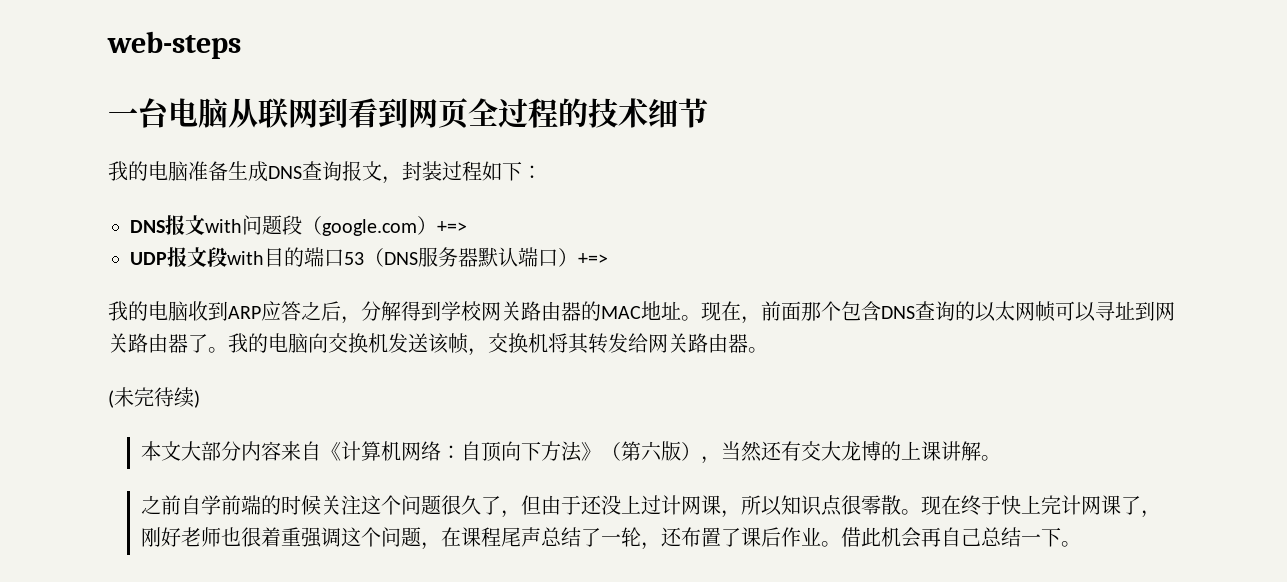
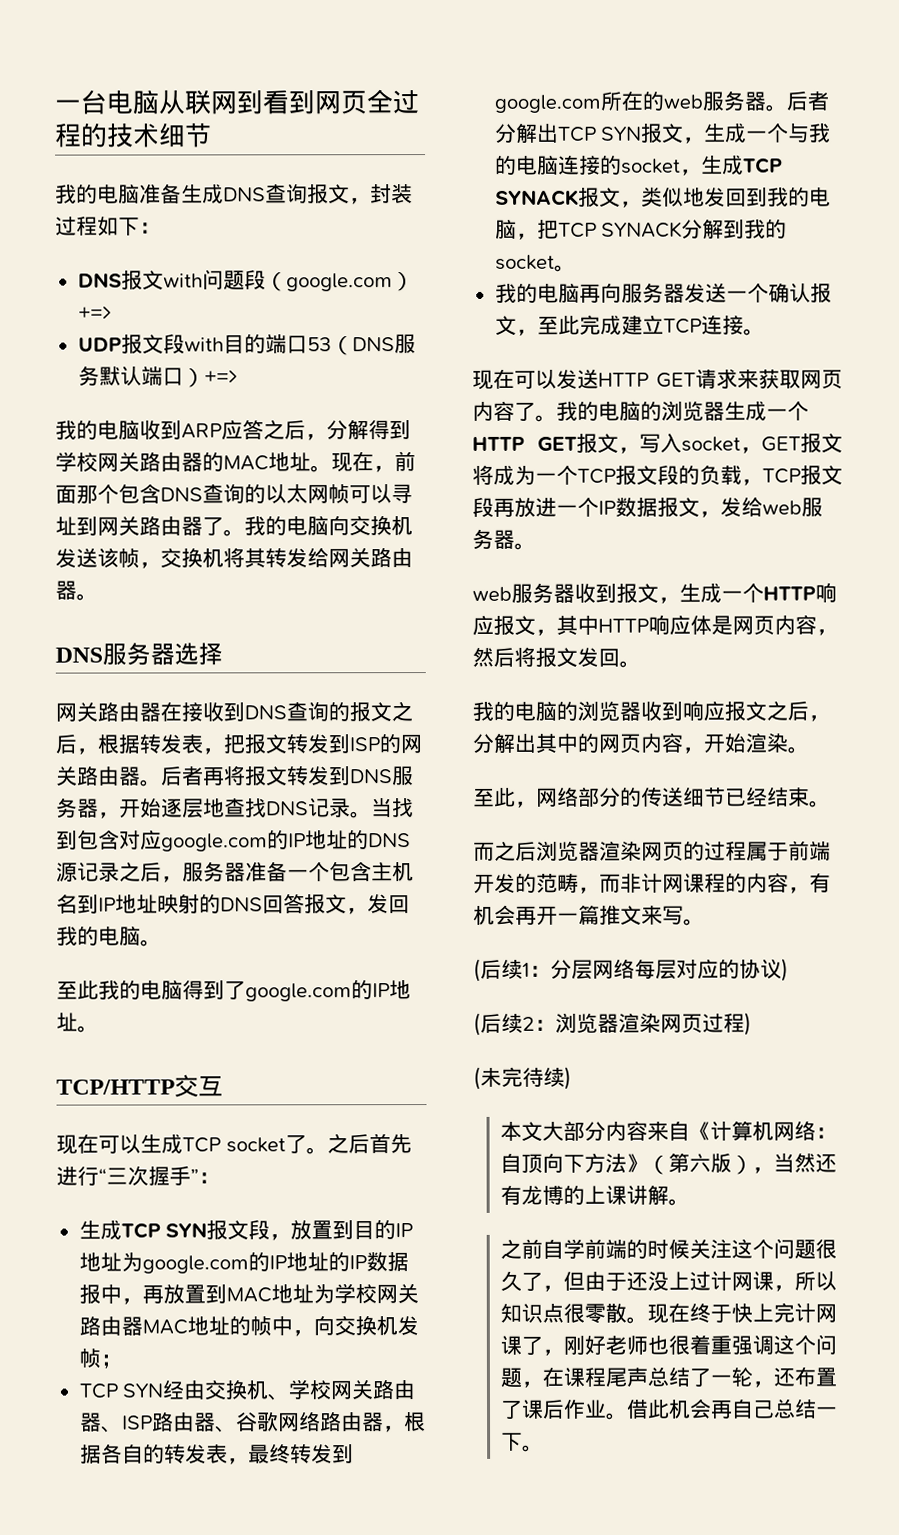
[107,31,241,59] web-steps // -> (54, 105) none
[458,248,478,267] 器 -> (100, 375) none
(768, 350) none -> [55,642,223,666] [55,701,413,723] [55,733,422,755] [55,765,414,787] [56,797,414,819] [56,829,411,852] [56,861,414,883] [56,893,410,915] [56,925,162,947] [56,979,411,1002] [56,1012,99,1033] [56,1074,223,1098] [56,1133,412,1155] [56,1165,220,1186] [78,1220,414,1241] [78,1252,409,1274] [78,1283,419,1305] [78,1315,419,1337] [78,1348,122,1369] [78,1379,416,1401] [79,1411,426,1433] [79,1443,354,1465] [493,90,829,113] [493,122,832,144] [494,154,783,176] [494,186,831,208] [494,218,788,240] [494,254,576,272] [494,282,832,304] [494,314,765,336] [472,368,843,390] [472,400,809,422] [472,433,843,454] [472,464,843,486] [472,496,823,518] [472,528,536,550] [472,582,837,604] [472,614,838,636] [472,646,641,668] [472,700,830,722] [472,732,809,754] [473,786,831,808] [473,840,831,861] [473,872,831,894] [473,904,705,926] [473,958,789,982] [473,1012,752,1036] // DNS服务器选择 // 网关路由器在接收到DNS查询的报文之后，根据转发表，把报文转发到ISP的网关路由器。后者再将报文转发到DNS服务器，开始逐层地查找DNS记录。当找到包含对应google.com的IP地址的DNS源记录之后，服务器准备一个包含主机名到IP地址映射的DNS回答报文，发回我的电脑。 // 至此我的电脑得到了google.com的IP地址。 // TCP/HTTP交互 // 现在可以生成TCP socket了。之后首先进行“三次握手”： // 生成TCP SYN报文段，放置到目的IP地址为google.com的IP地址的IP数据报中，再放置到MAC地址为学校网关路由器MAC地址的帧中，向交换机发帧； // TCP SYN经由交换机、学校网关路由器、ISP路由器、谷歌网络路由器，根据各自的转发表，最终转发到google.com所在的web服务器。后者分解出TCP SYN报文，生成一个与我的电脑连接的socket，生成TCP SYNACK报文，类似地发回到我的电脑，把TCP SYNACK分解到我的socket。 // 我的电脑再向服务器发送一个确认报文，至此完成建立TCP连接。 // 现在可以发送HTTP GET请求来获取网页内容了。我的电脑的浏览器生成一个HTTP GET报文，写入socket，GET报文将成为一个TCP报文段的负载，TCP报文段再放进一个IP数据报文，发给web服务器。 // web服务器收到报文，生成一个HTTP响应报文，其中HTTP响应体是网页内容，然后将报文发回。 // 我的电脑的浏览器收到响应报文之后，分解出其中的网页内容，开始渲染。 // 至此，网络部分的传送细节已经结束。 // 而之后浏览器渲染网页的过程属于前端开发的范畴，而非计网课程的内容，有机会再开一篇推文来写。 // (后续1：分层网络每层对应的协议) // (后续2：浏览器渲染网页过程)
[801,441,842,461] 交大 -> (523, 1194) none

